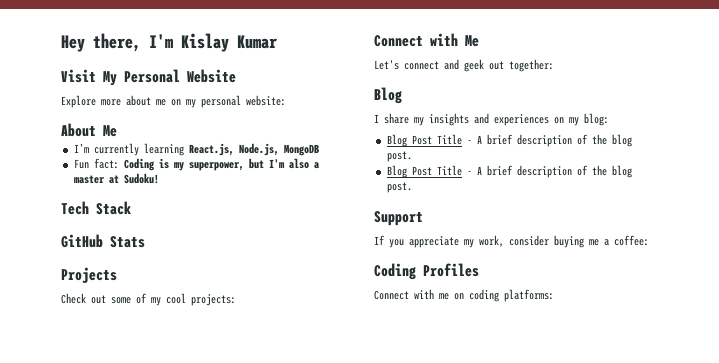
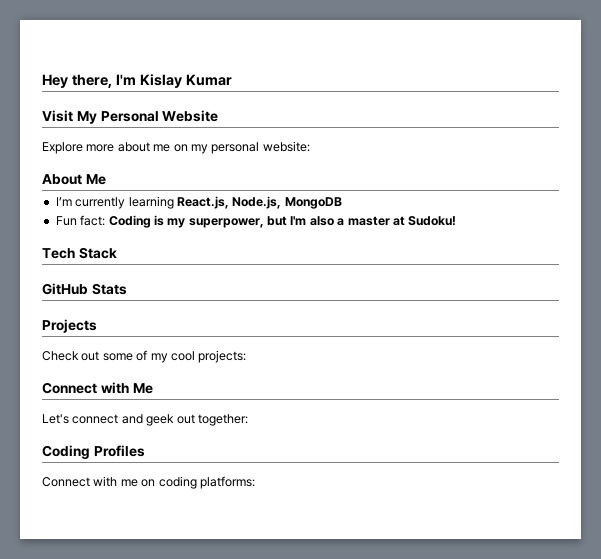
[374,87,402,104] [374,113,609,126] [386,134,632,147] [386,151,412,162] [386,165,632,178] [386,182,412,193] [374,211,423,226] [374,235,649,248] // Blog // I share my insights and experiences on my blog: // Blog Post Title - A brief description of the blog post. // Blog Post Title - A brief description of the blog post. // Support // If you appreciate my work, consider buying me a coffee: -> (248, 420) none

